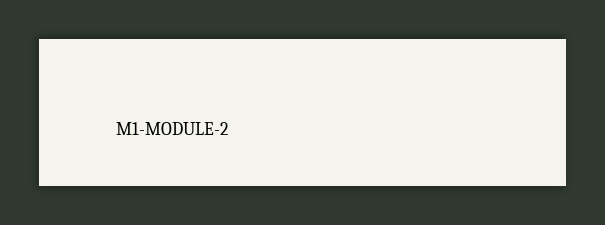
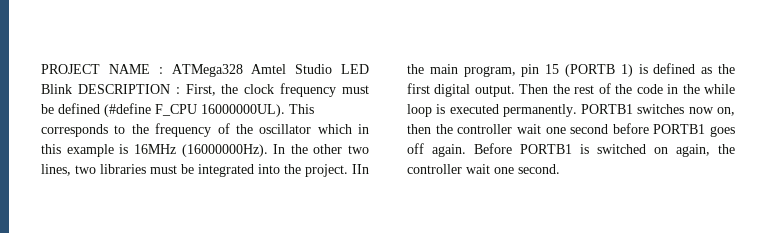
[116,122,229,135] M1-MODULE-2 -> [41,64,369,77] [41,83,369,97] [41,103,314,117] [41,123,369,137] [41,144,369,157] [41,164,369,177] [407,63,735,77] [407,83,735,97] [407,104,735,117] [407,123,735,137] [407,143,735,157] [407,164,560,174] PROJECT NAME : ATMega328 Amtel Studio LED Blink DESCRIPTION : First, the clock frequency must be defined (#define F_CPU 16000000UL). This corresponds to the frequency of the oscillator which in this example is 16MHz (16000000Hz). In the other two lines, two libraries must be integrated into the project. IIn the main program, pin 15 (PORTB 1) is defined as the first digital output. Then the rest of the code in the while loop is executed permanently. PORTB1 switches now on, then the controller wait one second before PORTB1 goes off again. Before PORTB1 is switched on again, the controller wait one second.

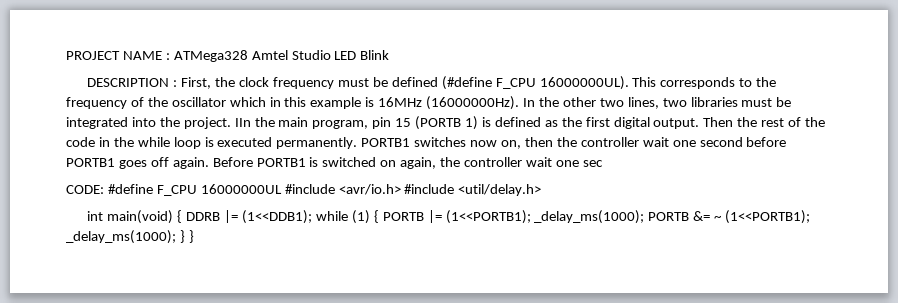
(72, 89) none -> (390, 55) //
[518,164,560,174] second. -> [582,160,603,167] [66,184,542,196] [87,210,811,224] [66,230,194,244] sec // CODE: #define F_CPU 16000000UL #include <avr/io.h> #include <util/delay.h> // int main(void) { DDRB |= (1<<DDB1); while (1) { PORTB |= (1<<PORTB1); _delay_ms(1000); PORTB &= ~ (1<<PORTB1); _delay_ms(1000); } }

